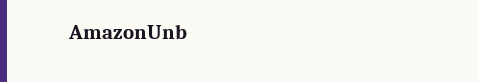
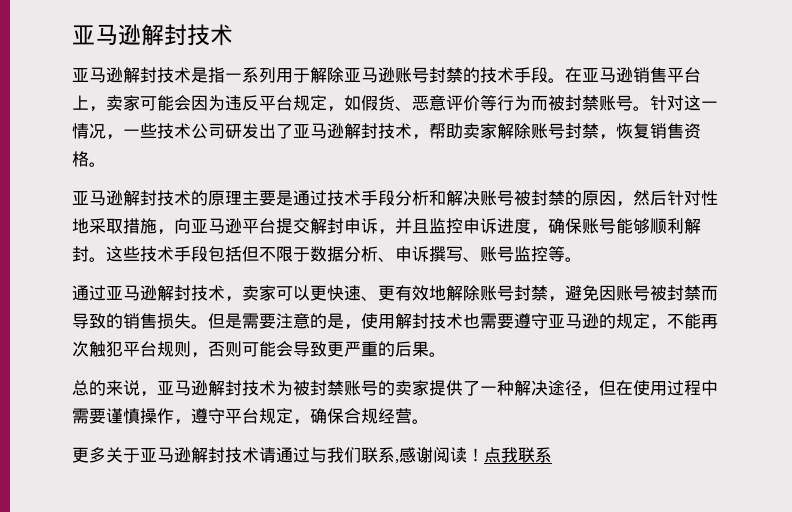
[68,24,187,39] AmazonUnb -> [72,24,233,46] [72,67,701,83] [72,95,718,112] [72,123,701,140] [72,151,106,167] [72,190,718,207] [72,218,701,235] [72,246,582,262] [72,285,718,302] [72,313,718,330] [72,341,446,358] [72,380,718,397] [72,408,429,425] [72,447,552,464] 亚马逊解封技术 // 亚马逊解封技术是指一系列用于解除亚马逊账号封禁的技术手段。在亚马逊销售平台上，卖家可能会因为违反平台规定，如假货、恶意评价等行为而被封禁账号。针对这一情况，一些技术公司研发出了亚马逊解封技术，帮助卖家解除账号封禁，恢复销售资格。 // 亚马逊解封技术的原理主要是通过技术手段分析和解决账号被封禁的原因，然后针对性地采取措施，向亚马逊平台提交解封申诉，并且监控申诉进度，确保账号能够顺利解封。这些技术手段包括但不限于数据分析、申诉撰写、账号监控等。 // 通过亚马逊解封技术，卖家可以更快速、更有效地解除账号封禁，避免因账号被封禁而导致的销售损失。但是需要注意的是，使用解封技术也需要遵守亚马逊的规定，不能再次触犯平台规则，否则可能会导致更严重的后果。 // 总的来说，亚马逊解封技术为被封禁账号的卖家提供了一种解决途径，但在使用过程中需要谨慎操作，遵守平台规定，确保合规经营。 // 更多关于亚马逊解封技术请通过与我们联系,感谢阅读！点我联系

